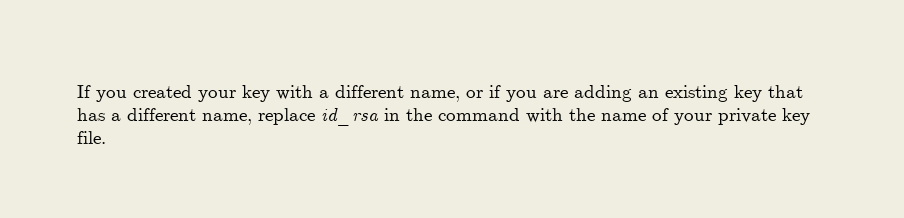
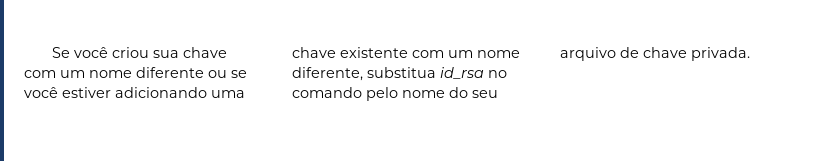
[77,85,803,102] [77,108,810,126] [77,131,106,144] If you created your key with a different name, or if you are adding an existing key that has a different name, replace id_rsa in the command with the name of your private key file. -> [51,47,227,58] [24,67,247,78] [24,87,245,98] [292,47,520,58] [292,67,507,81] [292,87,498,101] [560,47,750,61] Se você criou sua chave com um nome diferente ou se você estiver adicionando uma chave existente com um nome diferente, substitua id_rsa no comando pelo nome do seu arquivo de chave privada.

